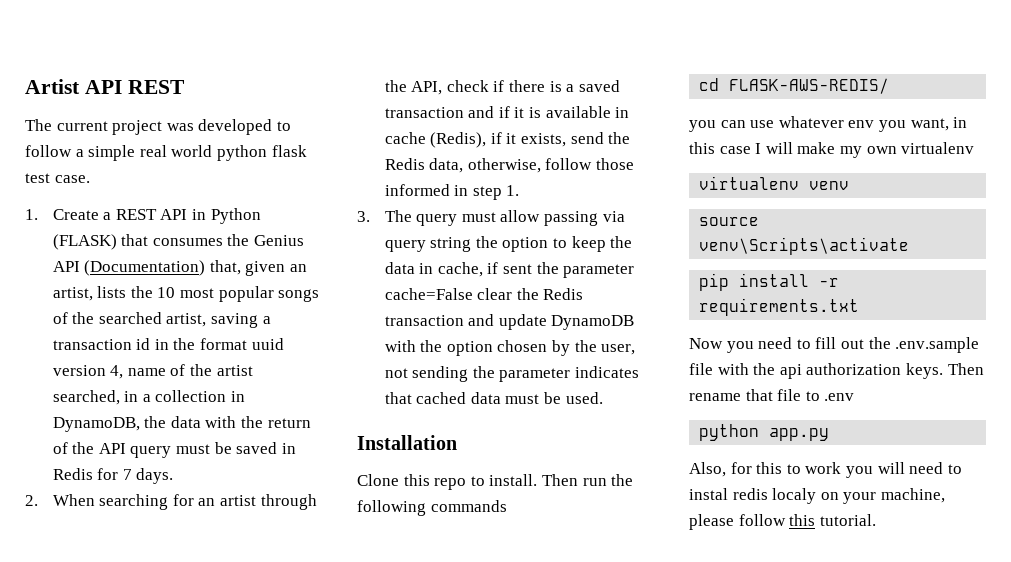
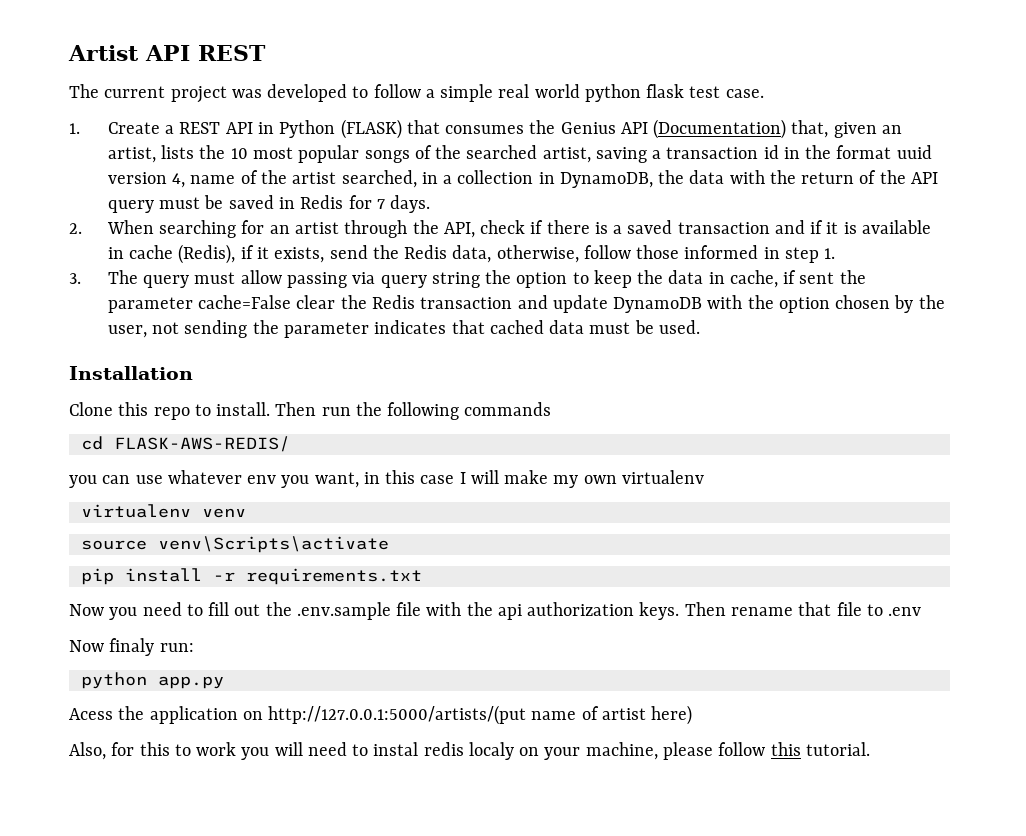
(855, 397) none -> [69,638,194,656] // Now finaly run:
(830, 434) none -> [69,705,693,725] // Acess the application on http://127.0.0.1:5000/artists/(put name of artist here)

